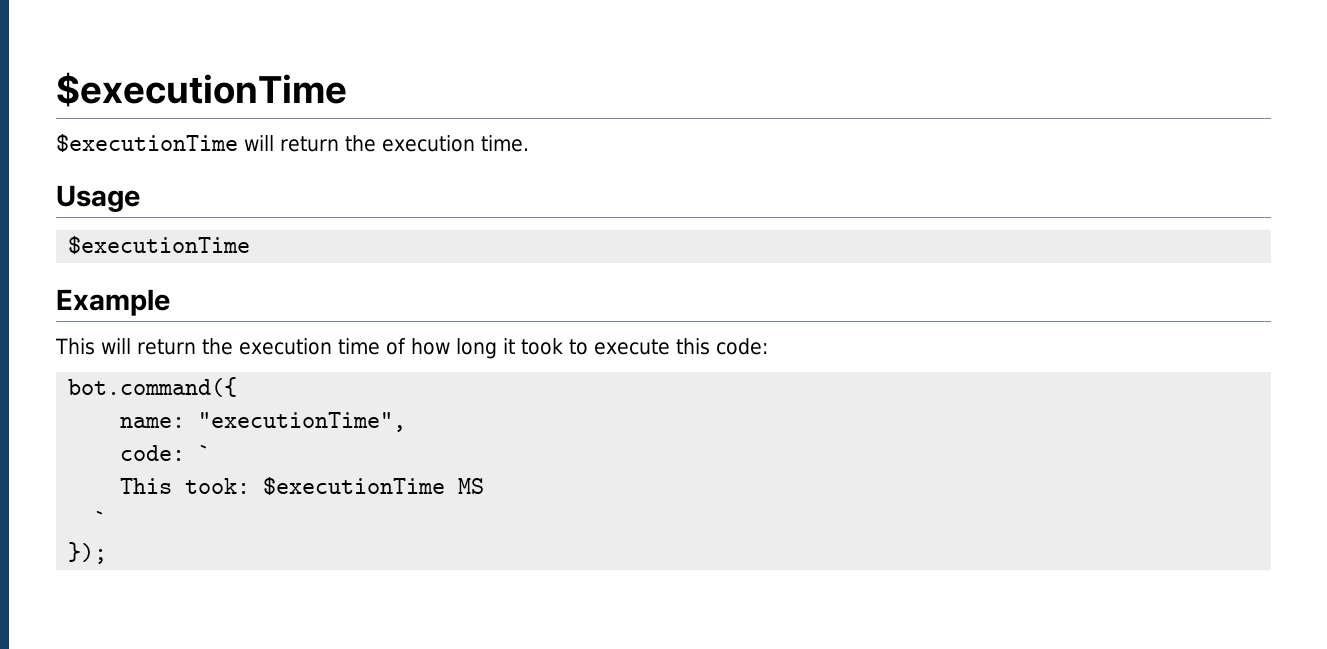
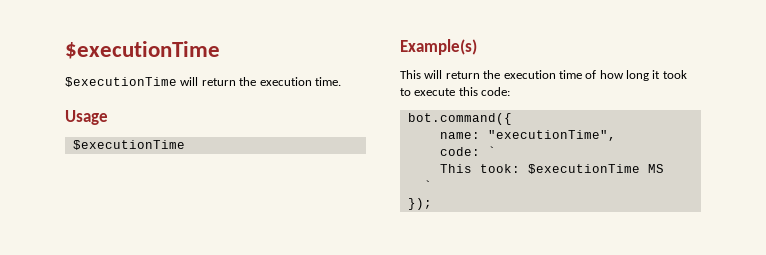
[56,289,170,316] Example -> [400,39,477,55] Example(s)

